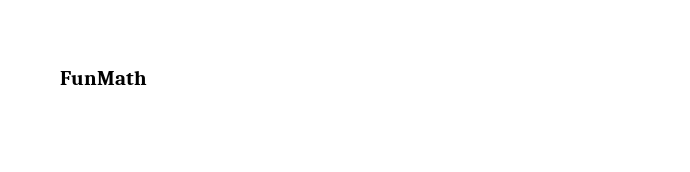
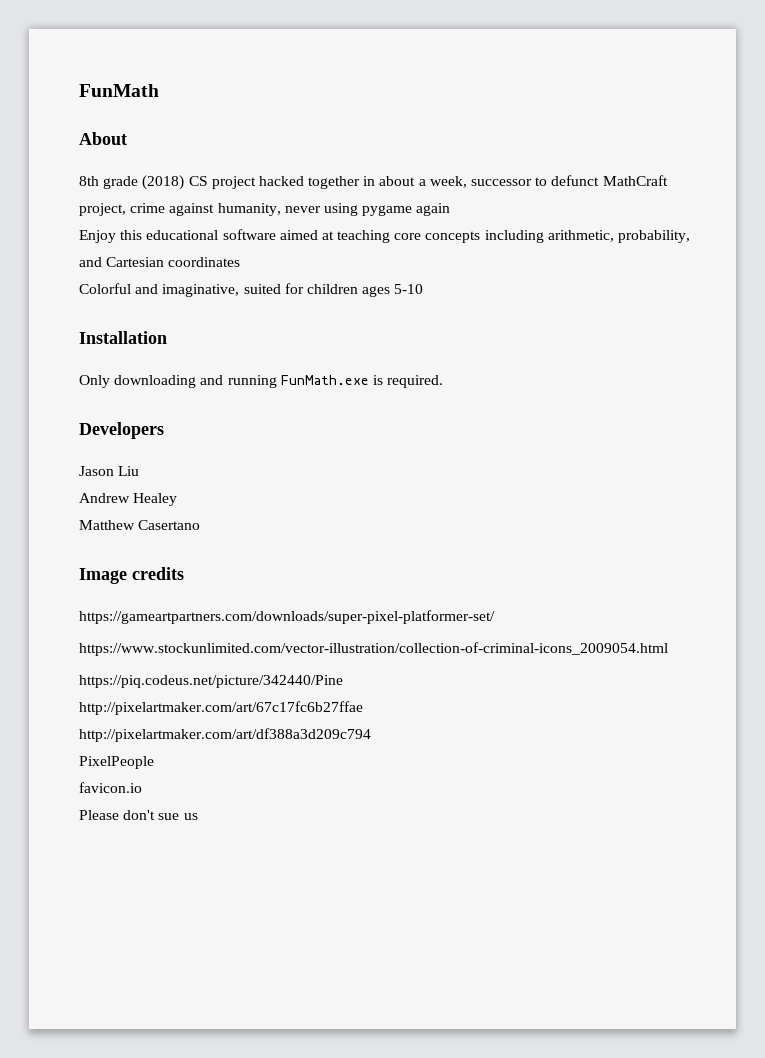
(147, 77) none -> [79,132,127,145] [79,175,668,190] [79,203,451,216] [79,229,691,243] [79,257,241,267] [79,283,424,297] [79,331,167,344] [79,375,444,388] [79,422,164,439] [79,466,140,476] [79,493,178,506] [79,520,201,530] [79,567,184,584] [79,610,495,624] [79,642,668,656] [79,675,343,688] [79,701,363,715] [79,728,371,742] [79,756,154,769] [79,782,142,793] [79,810,198,820] // About // 8th grade (2018) CS project hacked together in about a week, successor to defunct MathCraft project, crime against humanity, never using pygame again // Enjoy this educational software aimed at teaching core concepts including arithmetic, probability, and Cartesian coordinates // Colorful and imaginative, suited for children ages 5-10 // Installation // Only downloading and running FunMath.exe is required. // Developers // Jason Liu // Andrew Healey // Matthew Casertano // Image credits // https://gameartpartners.com/downloads/super-pixel-platformer-set/ // https://www.stockunlimited.com/vector-illustration/collection-of-criminal-icons_2009054.html // https://piq.codeus.net/picture/342440/Pine // http://pixelartmaker.com/art/67c17fc6b27ffae // http://pixelartmaker.com/art/df388a3d209c794 // PixelPeople // favicon.io // Please don't sue us

